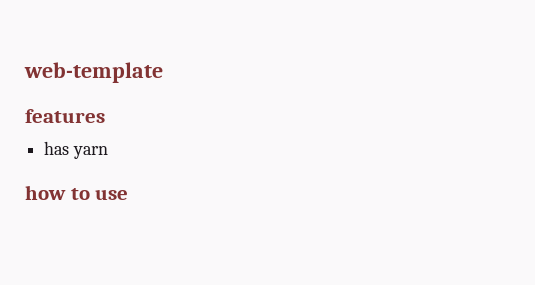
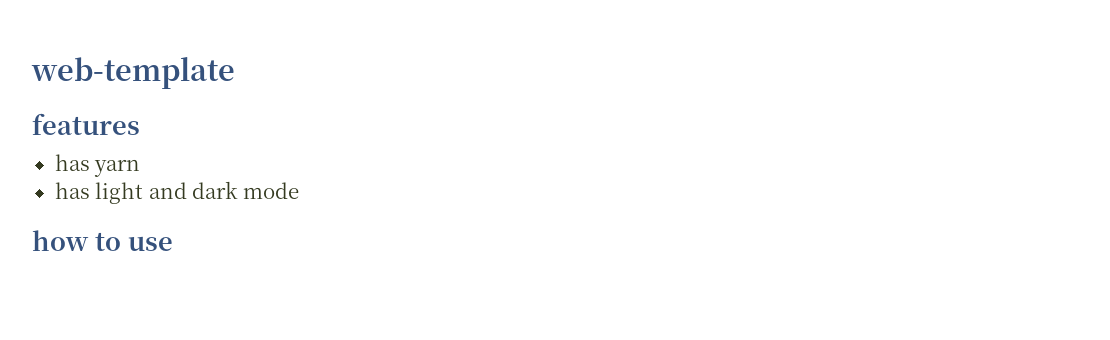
(108, 152) none -> [54,181,299,204] // has light and dark mode

